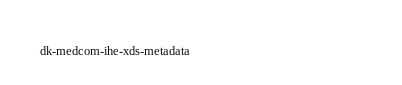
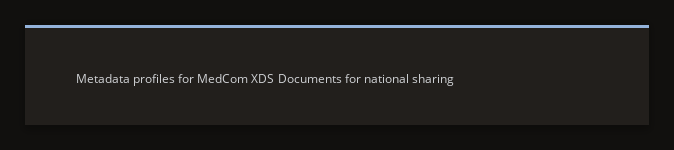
[40,46,190,55] dk-medcom-ihe-xds-metadata -> [76,74,454,86] Metadata profiles for MedCom XDS Documents for national sharing

